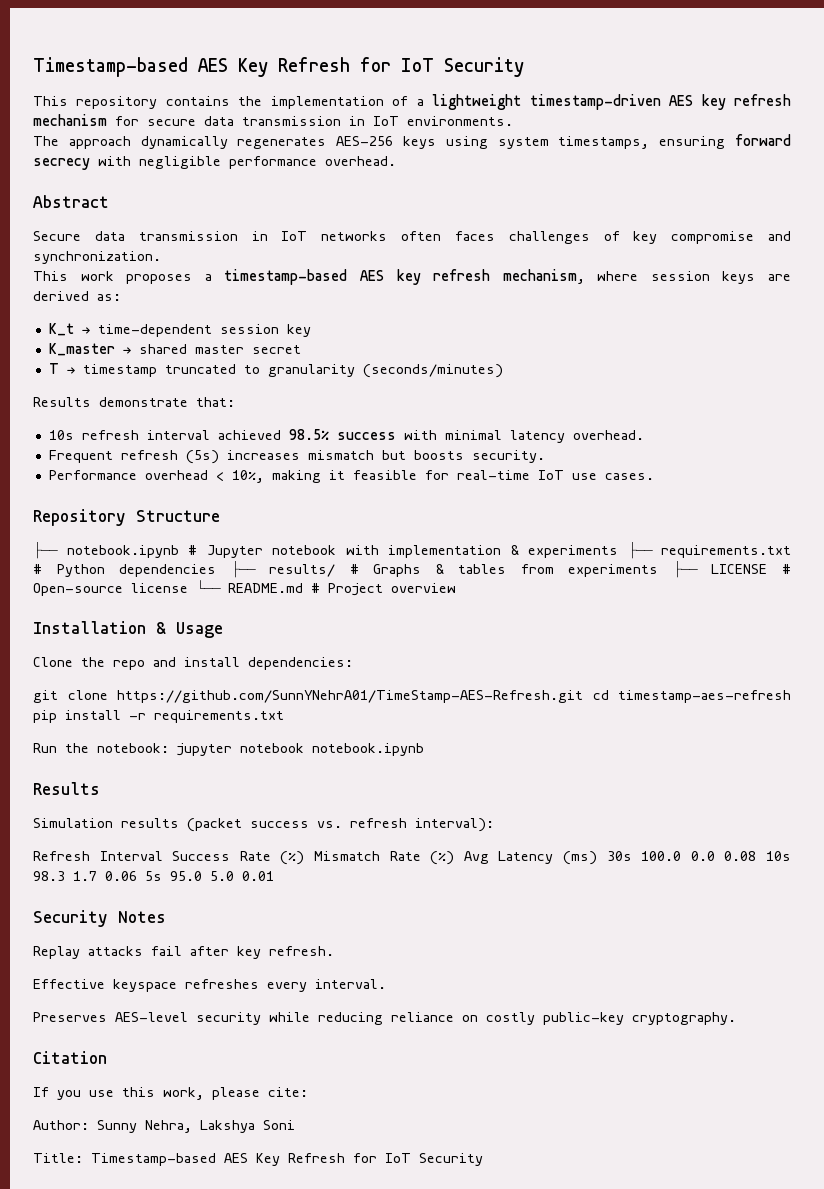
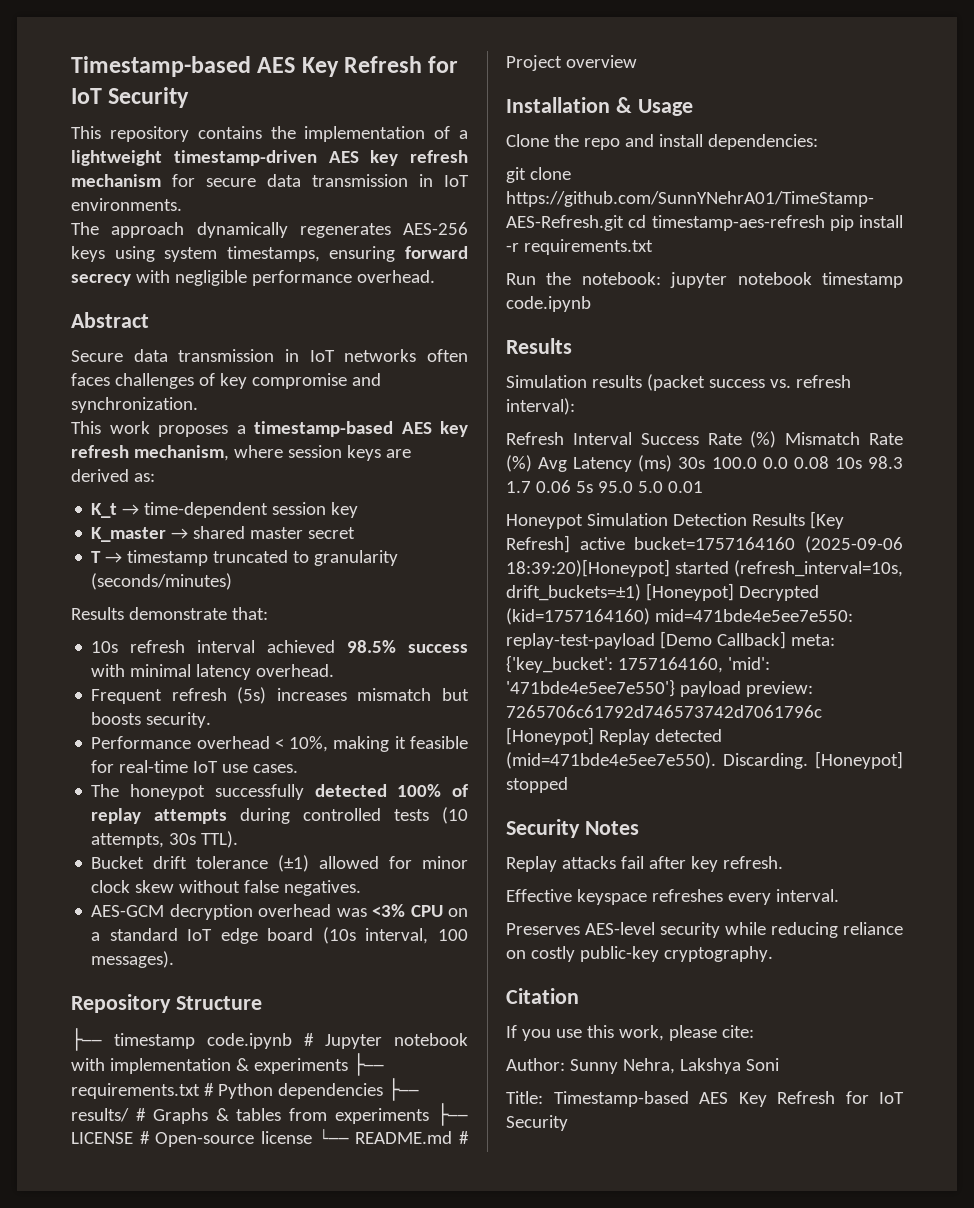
(654, 476) none -> [91,784,468,800] [91,807,468,824] [91,831,239,848] [91,855,468,872] [91,880,362,896] [91,904,468,920] [91,927,468,944] [91,951,175,968] // The honeypot successfully detected 100% of replay attempts during controlled tests (10 attempts, 30s TTL). // Bucket drift tolerance (±1) allowed for minor clock skew without false negatives. // AES-GCM decryption overhead was <3% CPU on a standard IoT edge board (10s interval, 100 messages).
[66,545,179,558] notebook.ipynb -> [114,1033,292,1049] timestamp code.ipynb
[312,743,424,756] notebook.ipynb -> [822,272,903,288] [506,296,591,312] timestamp code.ipynb
(274, 876) none -> [506,511,844,529] [506,535,903,553] [506,559,903,577] [506,583,819,601] [506,608,853,625] [506,631,835,649] [506,655,770,673] [506,679,813,697] [506,705,822,718] [506,727,722,745] [506,751,903,769] [506,777,568,793] // Honeypot Simulation Detection Results [Key Refresh] active bucket=1757164160 (2025-09-06 18:39:20)[Honeypot] started (refresh_interval=10s, drift_buckets=±1) [Honeypot] Decrypted (kid=1757164160) mid=471bde4e5ee7e550: replay-test-payload [Demo Callback] meta: {'key_bucket': 1757164160, 'mid': '471bde4e5ee7e550'} payload preview: 7265706c61792d746573742d7061796c [Honeypot] Replay detected (mid=471bde4e5ee7e550). Discarding. [Honeypot] stopped

